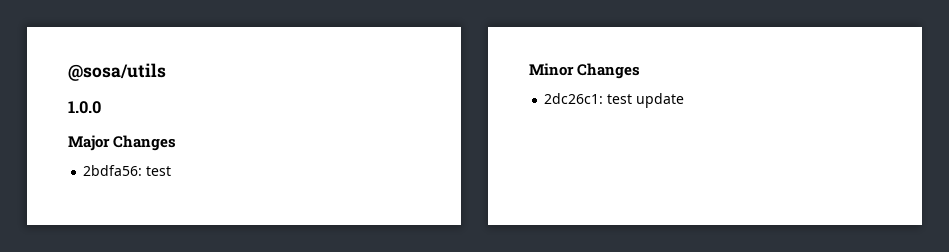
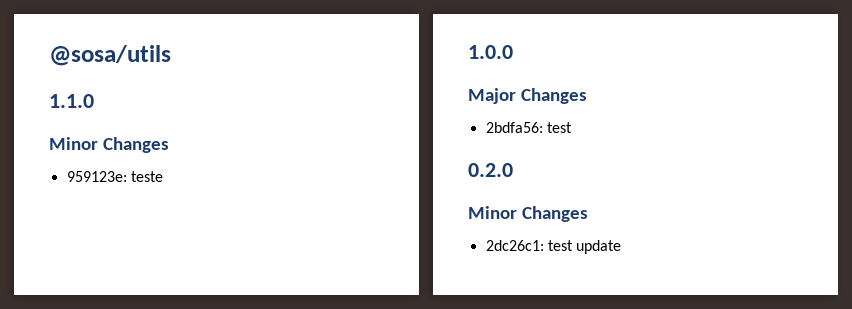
(166, 72) none -> [49,94,94,108] [49,137,169,153] [66,171,163,182] // 1.1.0 // Minor Changes // 959123e: teste
(172, 171) none -> [468,163,513,177] // 0.2.0

